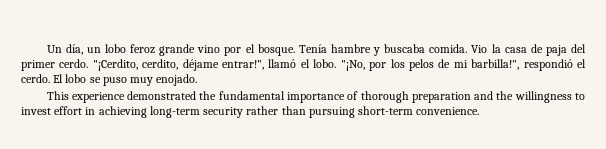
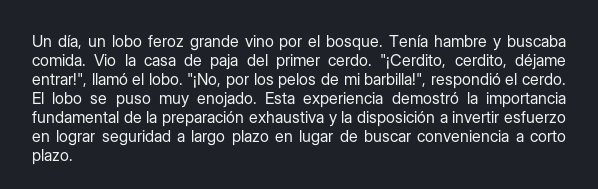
[46,91,585,103] [21,106,480,118] // This experience demonstrated the fundamental importance of thorough preparation and the willingness to invest effort in achieving long-term security rather than pursuing short-term convenience. -> [265,92,566,108] [32,111,566,127] [32,130,566,146] [32,149,73,165] Esta experiencia demostró la importancia fundamental de la preparación exhaustiva y la disposición a invertir esfuerzo en lograr seguridad a largo plazo en lugar de buscar conveniencia a corto plazo.

